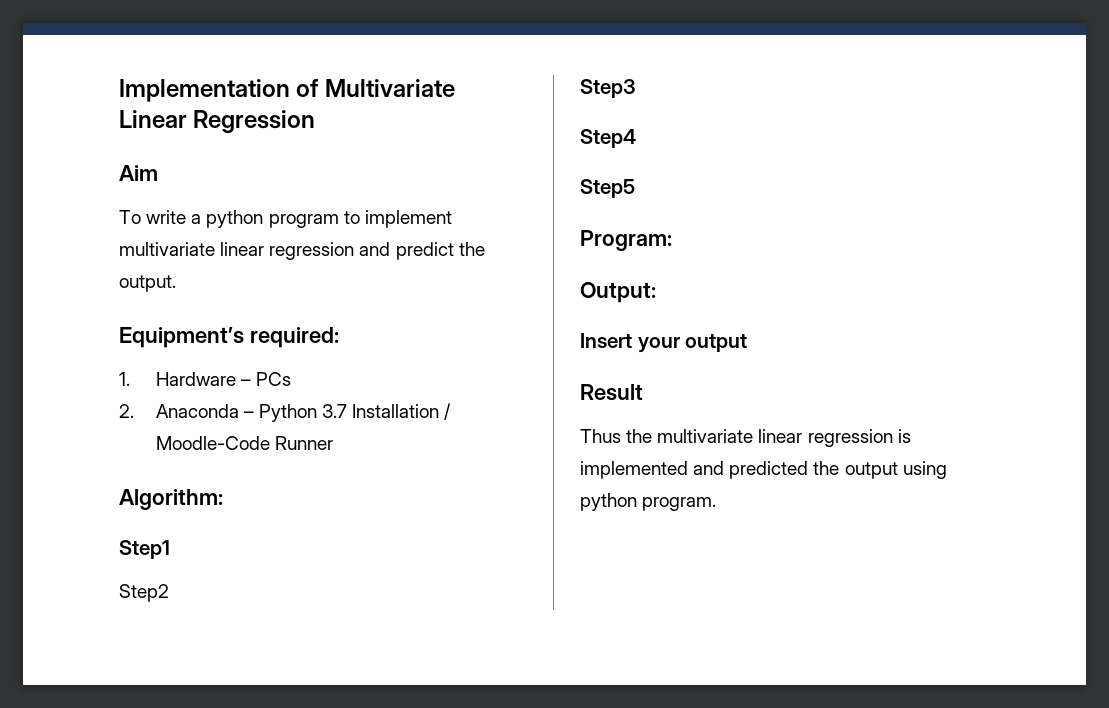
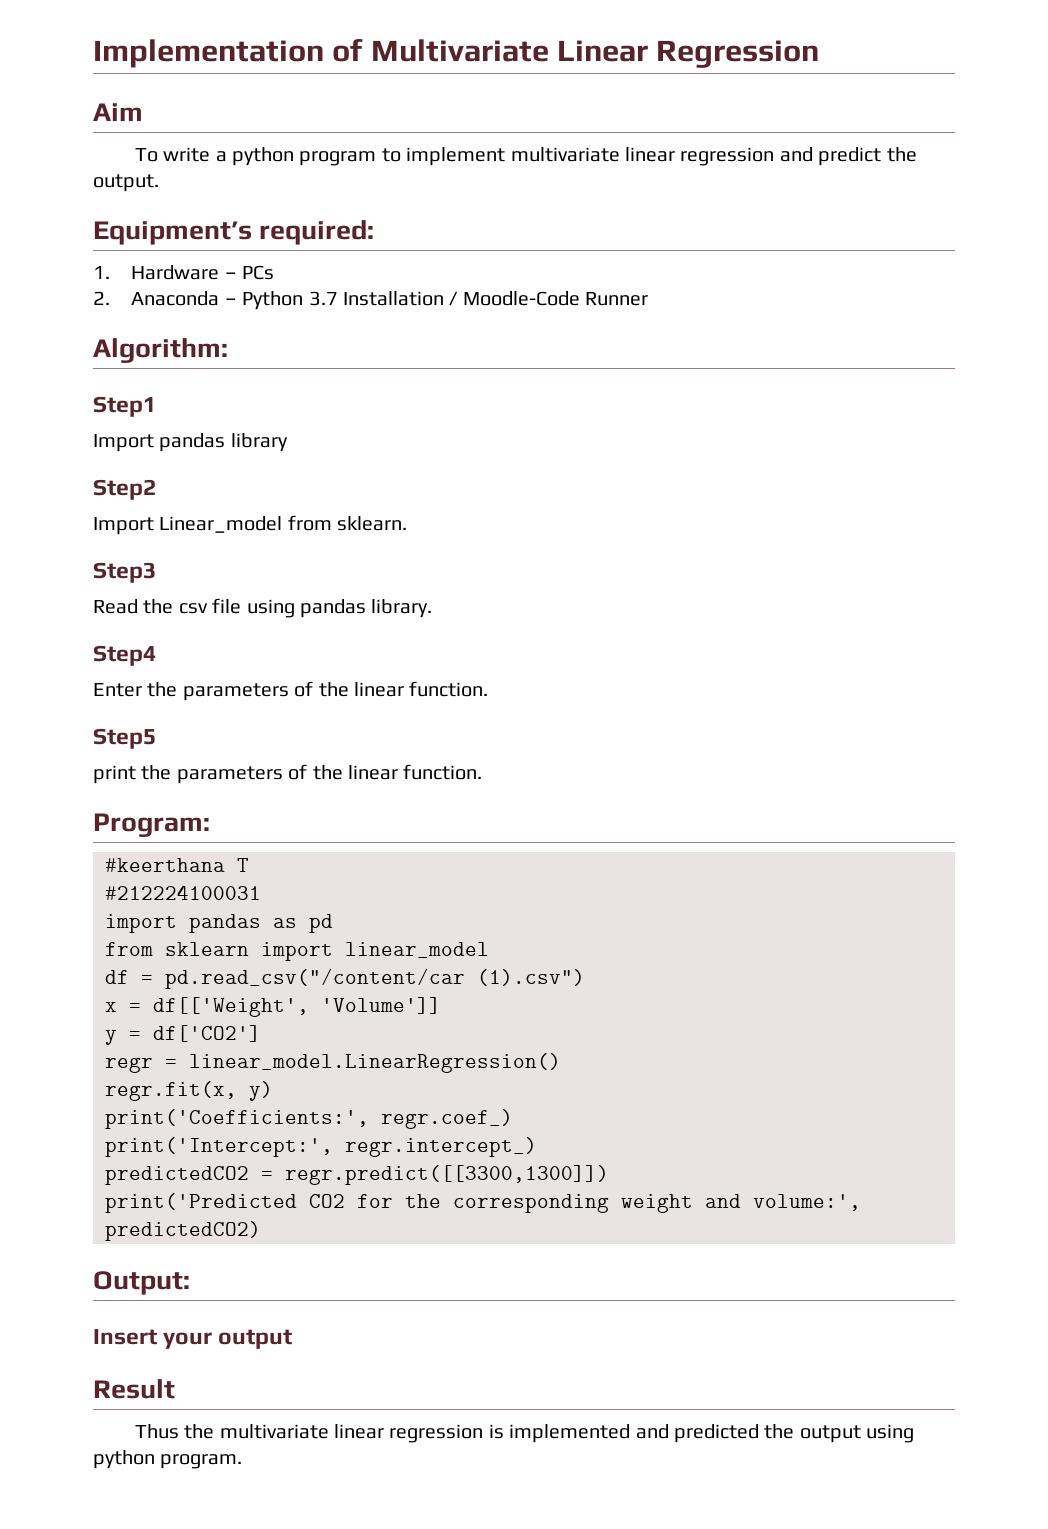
[119,584,169,602] [580,79,636,98] [580,129,636,148] [580,179,635,198] [580,230,672,251] Step2 // Step3 // Step4 // Step5 // Program: -> [93,433,288,452] [93,479,156,500] [93,515,408,535] [93,562,156,583] [93,598,433,618] [93,645,156,666] [93,681,489,701] [93,728,156,749] [93,764,483,784] [93,813,210,837] [105,858,249,872] [105,885,261,900] [105,914,333,933] [105,942,489,961] [105,968,585,989] [105,997,441,1017] [105,1025,261,1045] [105,1053,561,1073] [105,1081,273,1101] [105,1109,513,1129] [105,1137,537,1157] [105,1165,609,1185] [105,1193,861,1213] [105,1221,261,1241] Import pandas library // Step2 // Import Linear_model from sklearn. // Step3 // Read the csv file using pandas library. // Step4 // Enter the parameters of the linear function. // Step5 // print the parameters of the linear function. // Program: // #keerthana T // #212224100031 // import pandas as pd // from sklearn import linear_model // df = pd.read_csv("/content/car (1).csv") // x = df[['Weight', 'Volume']] // y = df['CO2'] // regr = linear_model.LinearRegression() // regr.fit(x, y) // print('Coefficients:', regr.coef_) // print('Intercept:', regr.intercept_) // predictedCO2 = regr.predict([[3300,1300]]) // print('Predicted CO2 for the corresponding weight and volume:', predictedCO2)

